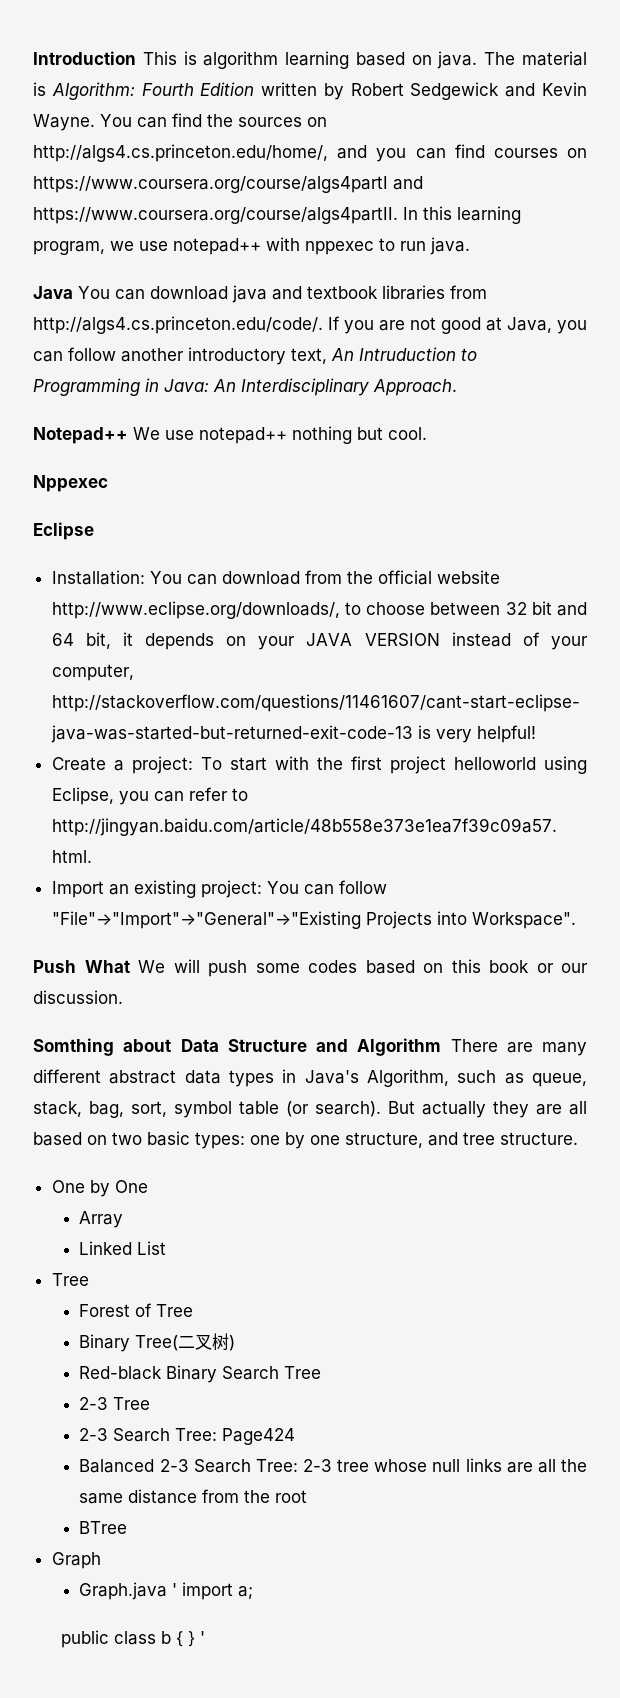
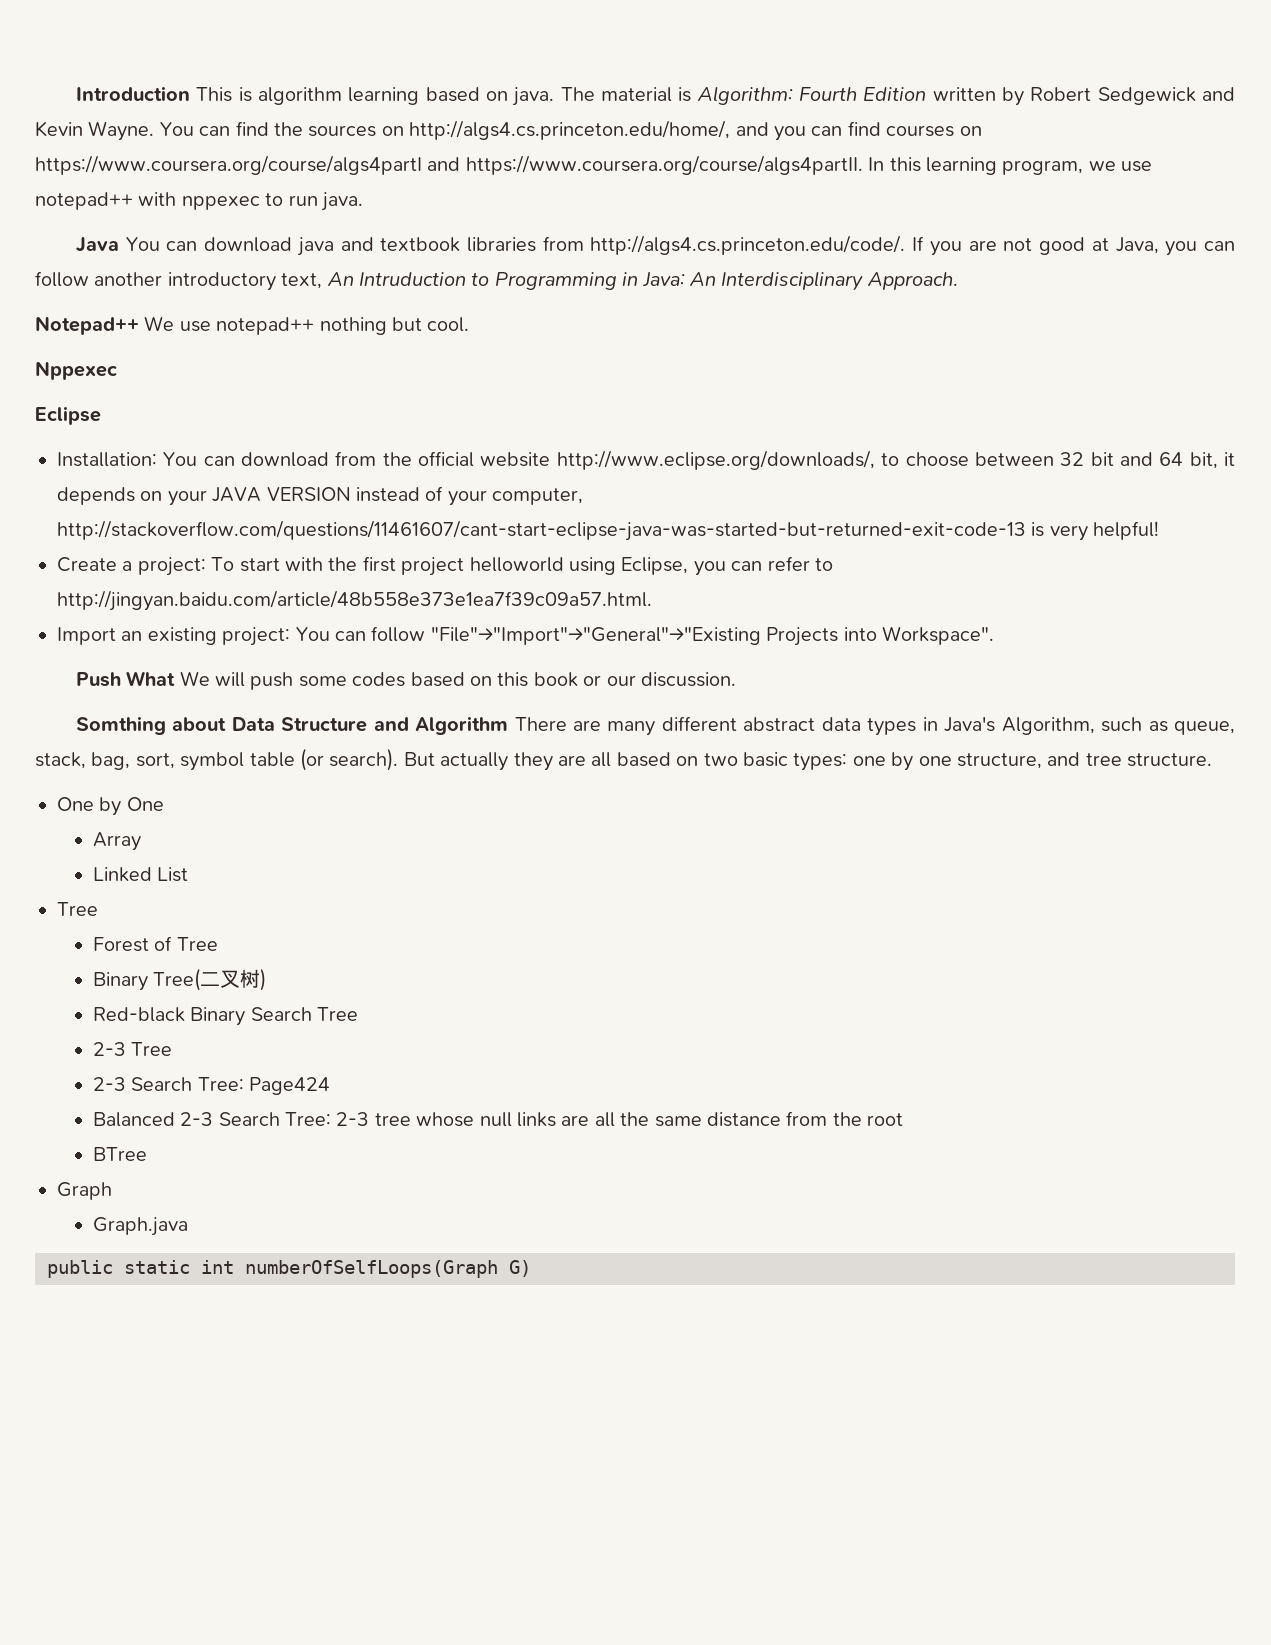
[172,1582,254,1600] [60,1630,205,1648] ' import a; // public class b { } ' -> [47,1260,531,1278] // public static int numberOfSelfLoops(Graph G)

